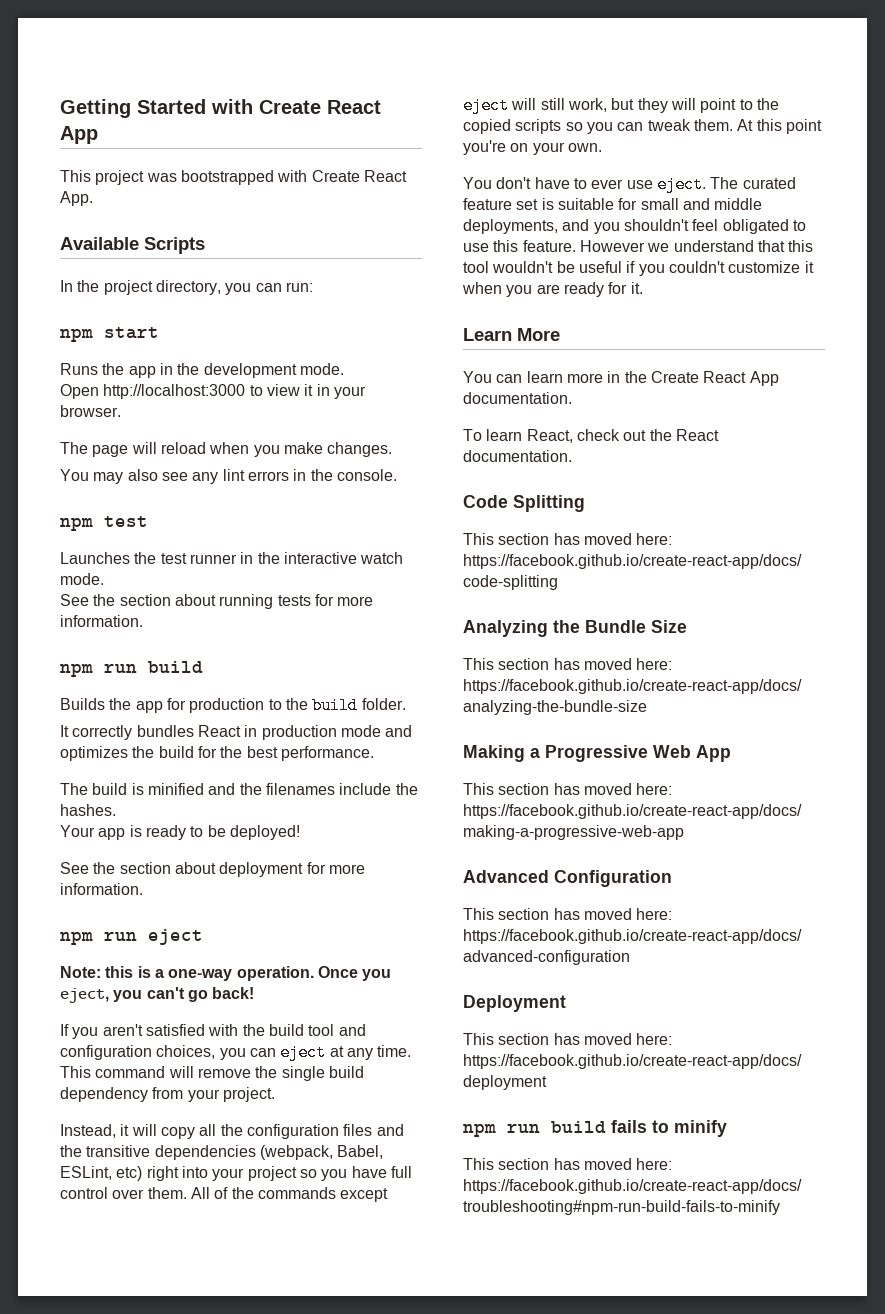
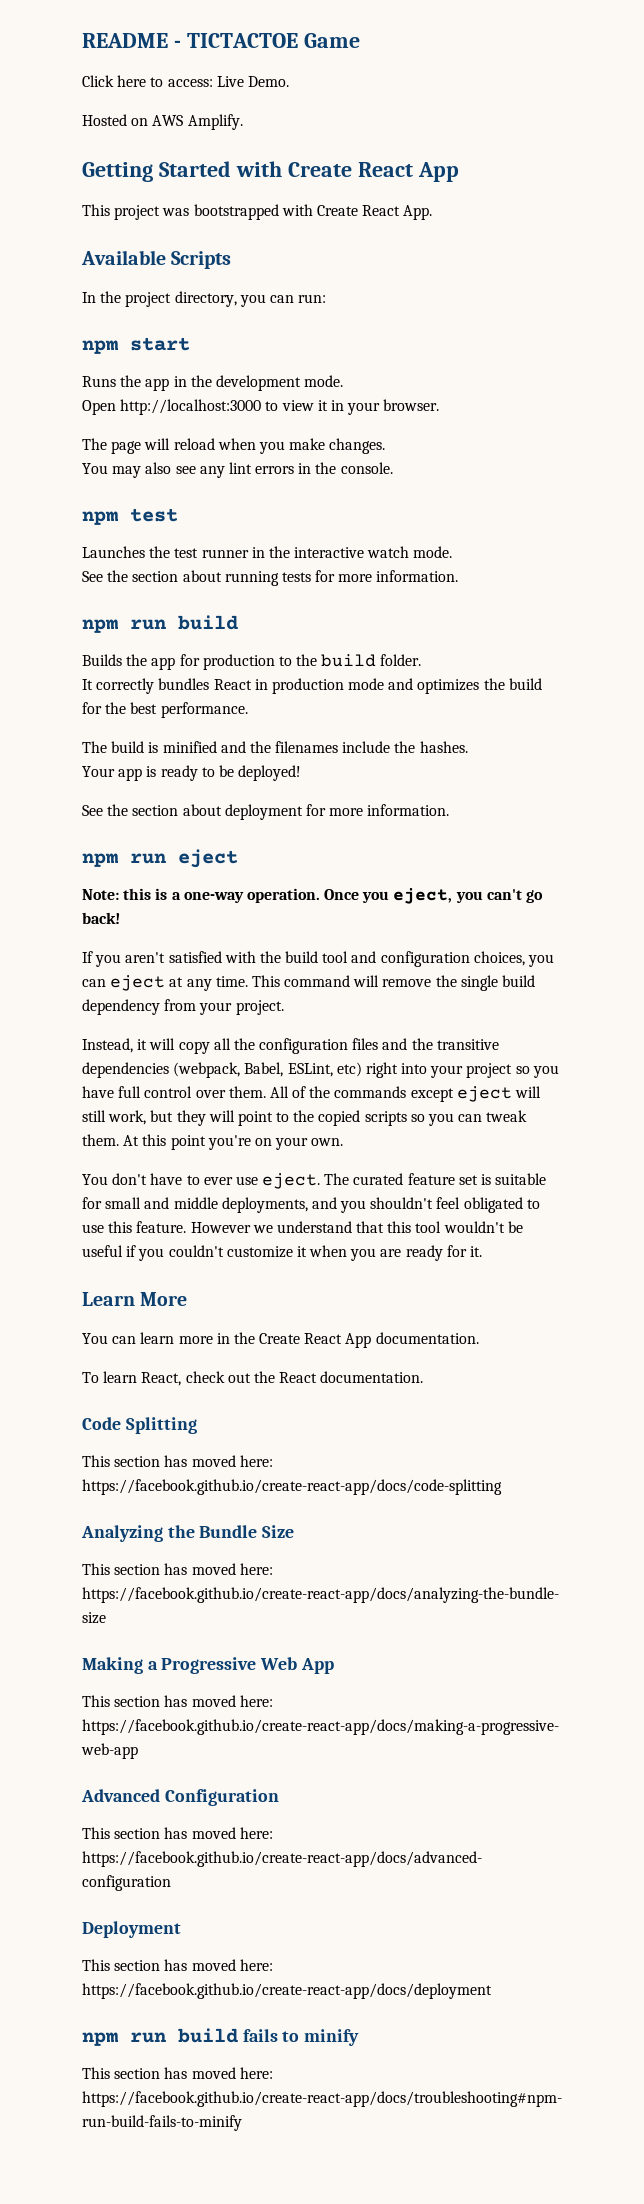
(60, 108) none -> [82,33,360,48] [82,75,289,87] [82,114,243,130] README - TICTACTOE Game // Click here to access: Live Demo. // Hosted on AWS Amplify. //

